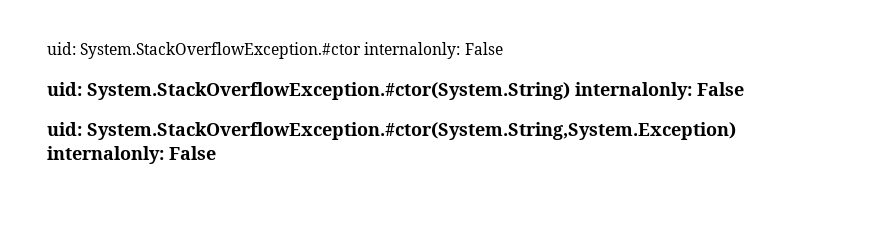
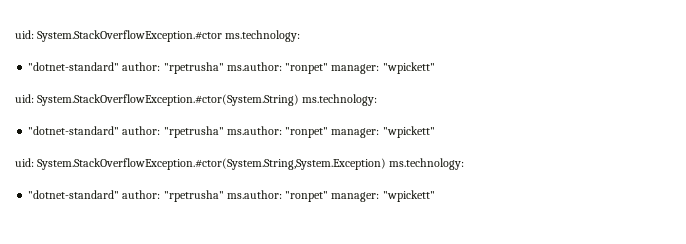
[364,42,503,59] [47,82,744,100] [47,122,736,140] [47,146,216,164] internalonly: False // uid: System.StackOverflowException.#ctor(System.String) internalonly: False // uid: System.StackOverflowException.#ctor(System.String,System.Exception) internalonly: False -> [225,30,301,42] [28,62,435,74] [15,94,378,106] [28,126,435,138] [15,158,465,170] [28,190,435,202] ms.technology: // "dotnet-standard" author: "rpetrusha" ms.author: "ronpet" manager: "wpickett" // uid: System.StackOverflowException.#ctor(System.String) ms.technology: // "dotnet-standard" author: "rpetrusha" ms.author: "ronpet" manager: "wpickett" // uid: System.StackOverflowException.#ctor(System.String,System.Exception) ms.technology: // "dotnet-standard" author: "rpetrusha" ms.author: "ronpet" manager: "wpickett"

